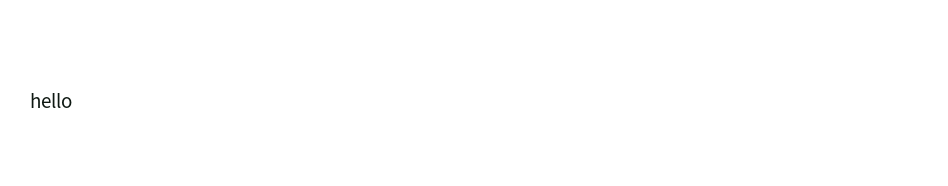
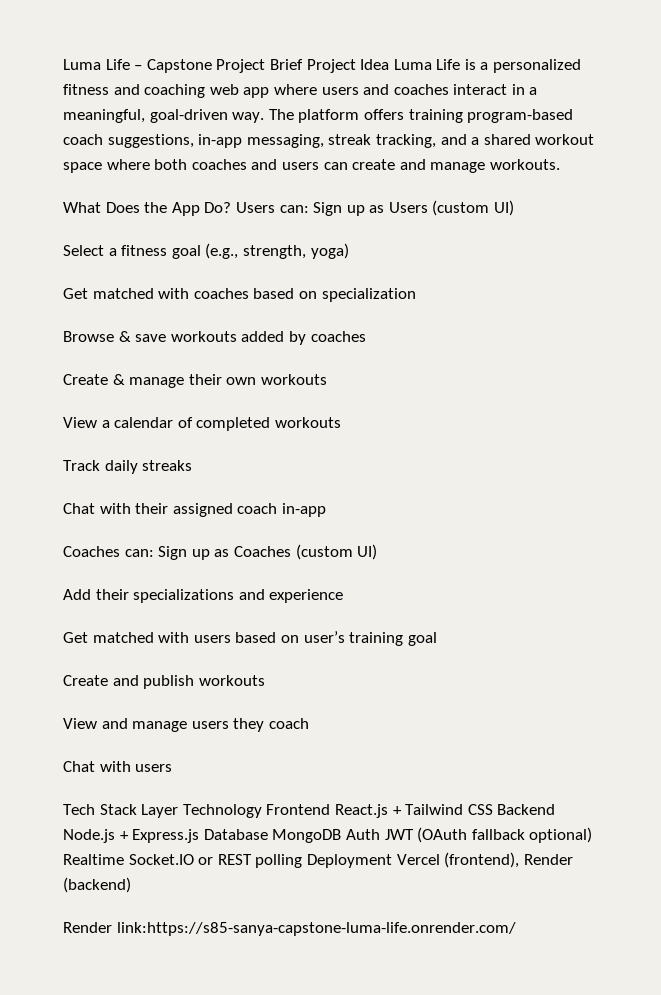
[30,93,72,108] hello -> [63,59,582,73] [63,84,538,98] [63,109,574,123] [63,134,595,148] [63,159,560,173] [63,200,515,216] [63,243,349,259] [63,288,416,302] [63,331,366,345] [63,374,327,388] [63,417,341,431] [63,460,193,474] [63,503,326,517] [63,544,378,560] [63,589,344,603] [63,631,437,646] [63,675,265,689] [63,718,309,732] [63,761,173,772] [63,804,556,818] [63,827,593,843] [63,852,573,868] [63,877,131,893] [63,922,516,936] Luma Life – Capstone Project Brief Project Idea Luma Life is a personalized fitness and coaching web app where users and coaches interact in a meaningful, goal-driven way. The platform offers training program-based coach suggestions, in-app messaging, streak tracking, and a shared workout space where both coaches and users can create and manage workouts. // What Does the App Do? Users can: Sign up as Users (custom UI) // Select a fitness goal (e.g., strength, yoga) // Get matched with coaches based on specialization // Browse & save workouts added by coaches // Create & manage their own workouts // View a calendar of completed workouts // Track daily streaks // Chat with their assigned coach in-app // Coaches can: Sign up as Coaches (custom UI) // Add their specializations and experience // Get matched with users based on user’s training goal // Create and publish workouts // View and manage users they coach // Chat with users // Tech Stack Layer Technology Frontend React.js + Tailwind CSS Backend Node.js + Express.js Database MongoDB Auth JWT (OAuth fallback optional) Realtime Socket.IO or REST polling Deployment Vercel (frontend), Render (backend) // Render link:https://s85-sanya-capstone-luma-life.onrender.com/

